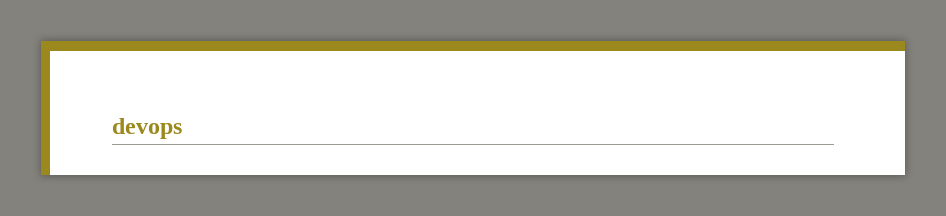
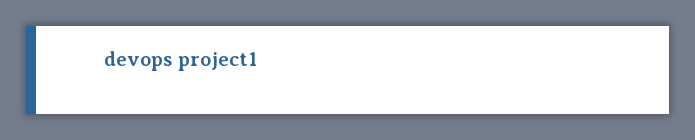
(182, 128) none -> [177,52,257,71] project1

